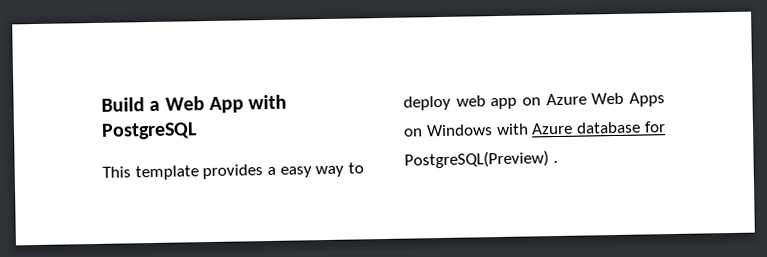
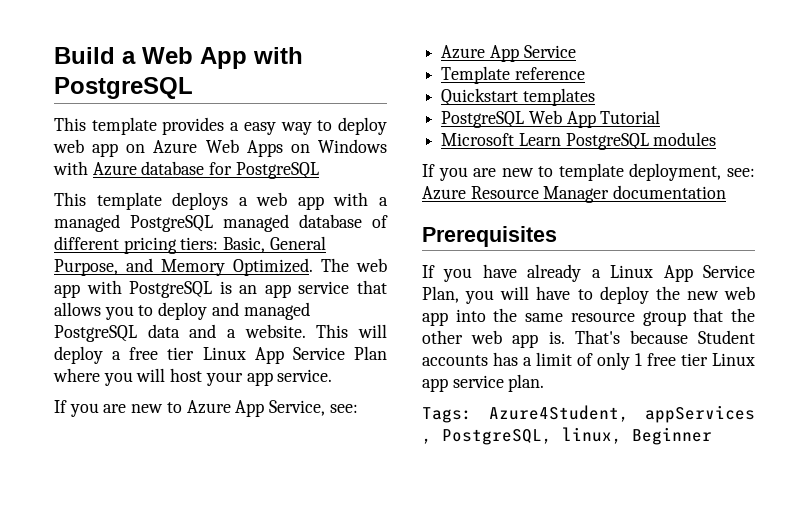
[404,150,558,169] PostgreSQL(Preview) . -> [235,162,319,179] [54,192,388,210] [54,214,388,232] [54,236,326,254] [54,258,387,276] [54,280,387,298] [54,302,310,320] [54,324,387,342] [54,346,387,364] [53,368,333,386] [54,400,358,417] [441,45,576,62] [441,66,585,84] [441,88,595,106] [441,110,661,128] [441,132,717,150] [422,163,755,181] [422,185,727,203] [422,226,557,247] [422,264,755,282] [422,286,755,304] [422,308,755,326] [422,330,755,348] [422,352,755,370] [422,374,545,392] [422,405,755,423] [422,427,712,445] PostgreSQL // This template deploys a web app with a managed PostgreSQL managed database of different pricing tiers: Basic, General Purpose, and Memory Optimized. The web app with PostgreSQL is an app service that allows you to deploy and managed PostgreSQL data and a website. This will deploy a free tier Linux App Service Plan where you will host your app service. // If you are new to Azure App Service, see: // Azure App Service // Template reference // Quickstart templates // PostgreSQL Web App Tutorial // Microsoft Learn PostgreSQL modules // If you are new to template deployment, see: Azure Resource Manager documentation // Prerequisites // If you have already a Linux App Service Plan, you will have to deploy the new web app into the same resource group that the other web app is. That's because Student accounts has a limit of only 1 free tier Linux app service plan. // Tags: Azure4Student, appServices , PostgreSQL, linux, Beginner

